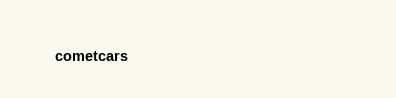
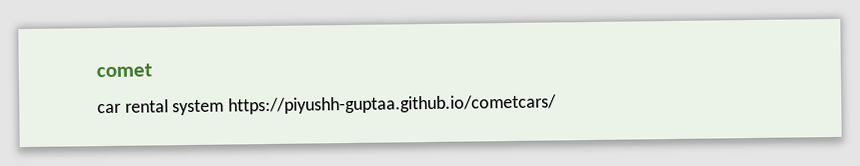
[55,51,128,61] cometcars -> [96,63,152,78] [97,94,558,116] comet // car rental system https://piyushh-guptaa.github.io/cometcars/

